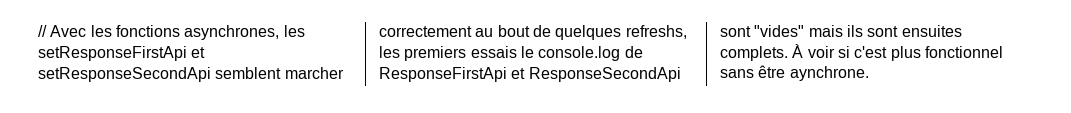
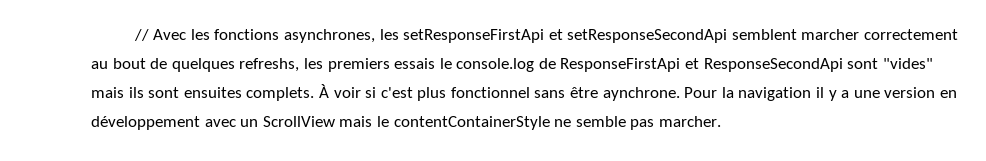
(869, 73) none -> [684,87,957,101] [91,116,721,130] Pour la navigation il y a une version en développement avec un ScrollView mais le contentContainerStyle ne semble pas marcher.

